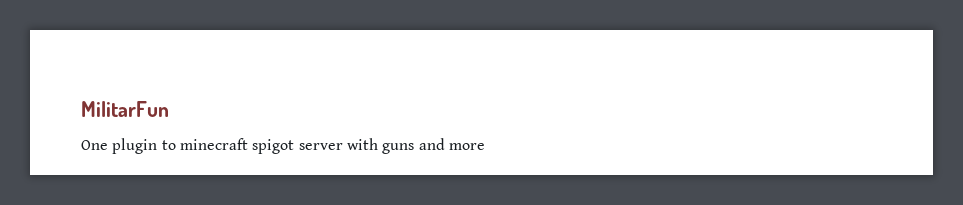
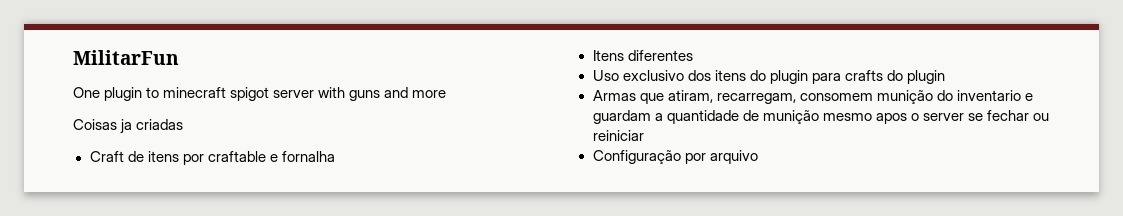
(485, 146) none -> [73,119,184,134] [89,151,335,165] [592,50,693,61] [592,70,945,84] [592,90,1033,104] [592,110,1050,124] [592,130,644,141] [592,150,758,164] // Coisas ja criadas // Craft de itens por craftable e fornalha // Itens diferentes // Uso exclusivo dos itens do plugin para crafts do plugin // Armas que atiram, recarregam, consomem munição do inventario e guardam a quantidade de munição mesmo apos o server se fechar ou reiniciar // Configuração por arquivo

